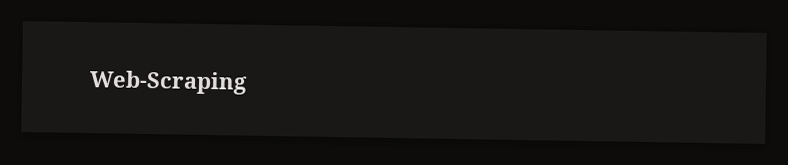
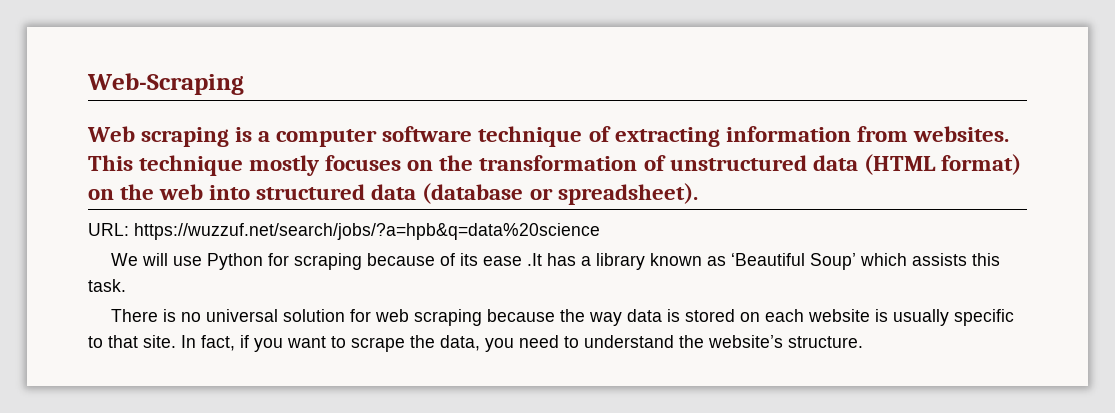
(248, 82) none -> [87,126,1009,147] [88,154,1021,176] [88,183,698,205] [88,223,600,240] [110,253,1000,270] [88,279,126,292] [110,309,1014,326] [88,335,863,352] // Web scraping is a computer software technique of extracting information from websites. This technique mostly focuses on the transformation of unstructured data (HTML format) on the web into structured data (database or spreadsheet). // URL: https://wuzzuf.net/search/jobs/?a=hpb&q=data%20science // We will use Python for scraping because of its ease .It has a library known as ‘Beautiful Soup’ which assists this task. // There is no universal solution for web scraping because the way data is stored on each website is usually specific to that site. In fact, if you want to scrape the data, you need to understand the website’s structure.

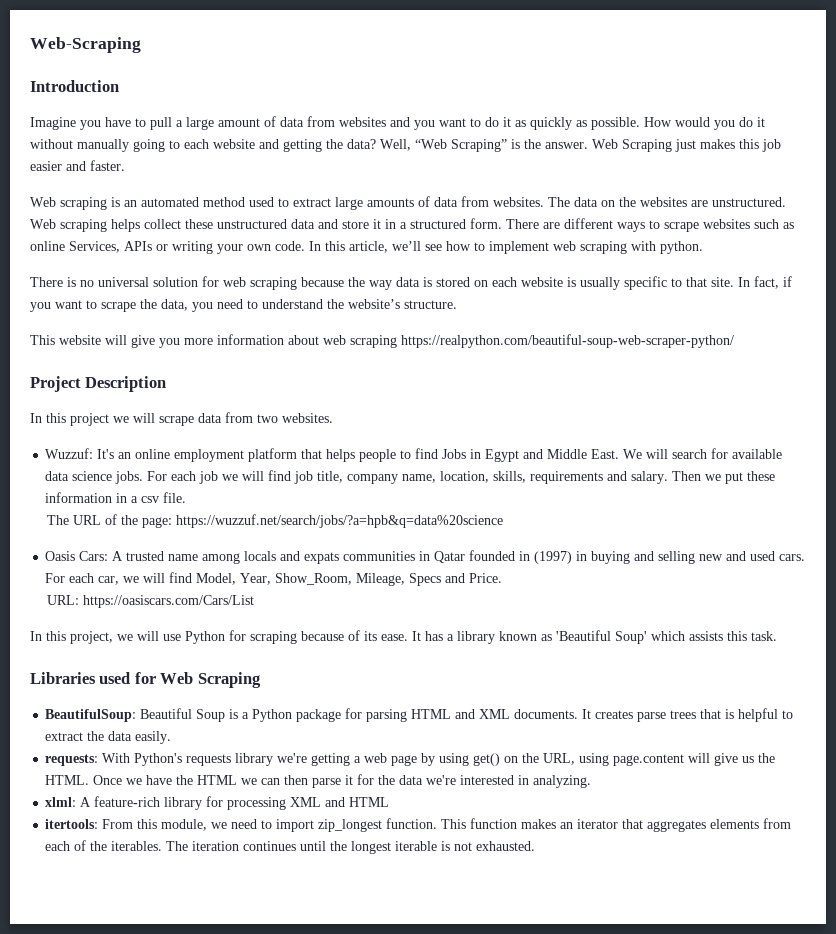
[87,126,1009,147] [88,154,1021,176] [88,183,698,205] [88,223,600,240] [110,253,1000,270] [88,279,126,292] Web scraping is a computer software technique of extracting information from websites. This technique mostly focuses on the transformation of unstructured data (HTML format) on the web into structured data (database or spreadsheet). // URL: https://wuzzuf.net/search/jobs/?a=hpb&q=data%20science // We will use Python for scraping because of its ease .It has a library known as ‘Beautiful Soup’ which assists this task. -> [30,80,119,92] [30,116,765,130] [30,139,781,152] [30,160,125,171] [30,196,786,210] [30,218,794,232] [30,241,703,254] Introduction // Imagine you have to pull a large amount of data from websites and you want to do it as quickly as possible. How would you do it without manually going to each website and getting the data? Well, “Web Scraping” is the answer. Web Scraping just makes this job easier and faster. // Web scraping is an automated method used to extract large amounts of data from websites. The data on the websites are unstructured. Web scraping helps collect these unstructured data and store it in a structured form. There are different ways to scrape websites such as online Services, APIs or writing your own code. In this article, we’ll see how to implement web scraping with python.
(863, 342) none -> [30,334,734,348] [30,376,167,392] [30,412,333,426] [45,448,783,462] [45,470,776,484] [45,492,187,503] [47,514,504,528] [45,550,806,564] [45,572,503,586] [47,595,255,608] [30,630,777,644] [30,672,261,688] [45,708,794,722] [45,731,172,744] [45,753,776,766] [45,774,592,788] [45,796,390,810] [45,818,792,832] [45,840,536,854] // This website will give you more information about web scraping https://realpython.com/beautiful-soup-web-scraper-python/ // Project Description // In this project we will scrape data from two websites. // Wuzzuf: It's an online employment platform that helps people to find Jobs in Egypt and Middle East. We will search for available data science jobs. For each job we will find job title, company name, location, skills, requirements and salary. Then we put these information in a csv file. // The URL of the page: https://wuzzuf.net/search/jobs/?a=hpb&q=data%20science // Oasis Cars: A trusted name among locals and expats communities in Qatar founded in (1997) in buying and selling new and used cars. For each car, we will find Model, Year, Show_Room, Mileage, Specs and Price. // URL: https://oasiscars.com/Cars/List // In this project, we will use Python for scraping because of its ease. It has a library known as 'Beautiful Soup' which assists this task. // Libraries used for Web Scraping // BeautifulSoup: Beautiful Soup is a Python package for parsing HTML and XML documents. It creates parse trees that is helpful to extract the data easily. // requests: With Python's requests library we're getting a web page by using get() on the URL, using page.content will give us the HTML. Once we have the HTML we can then parse it for the data we're interested in analyzing. // xlml: A feature-rich library for processing XML and HTML // itertools: From this module, we need to import zip_longest function. This function makes an iterator that aggregates elements from each of the iterables. The iteration continues until the longest iterable is not exhausted.

